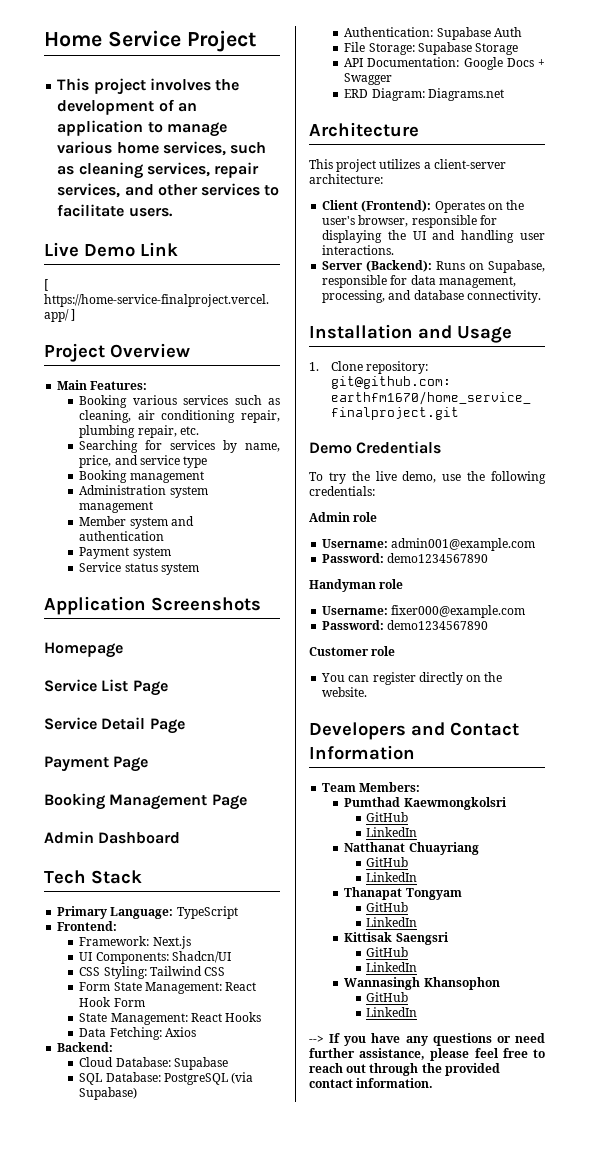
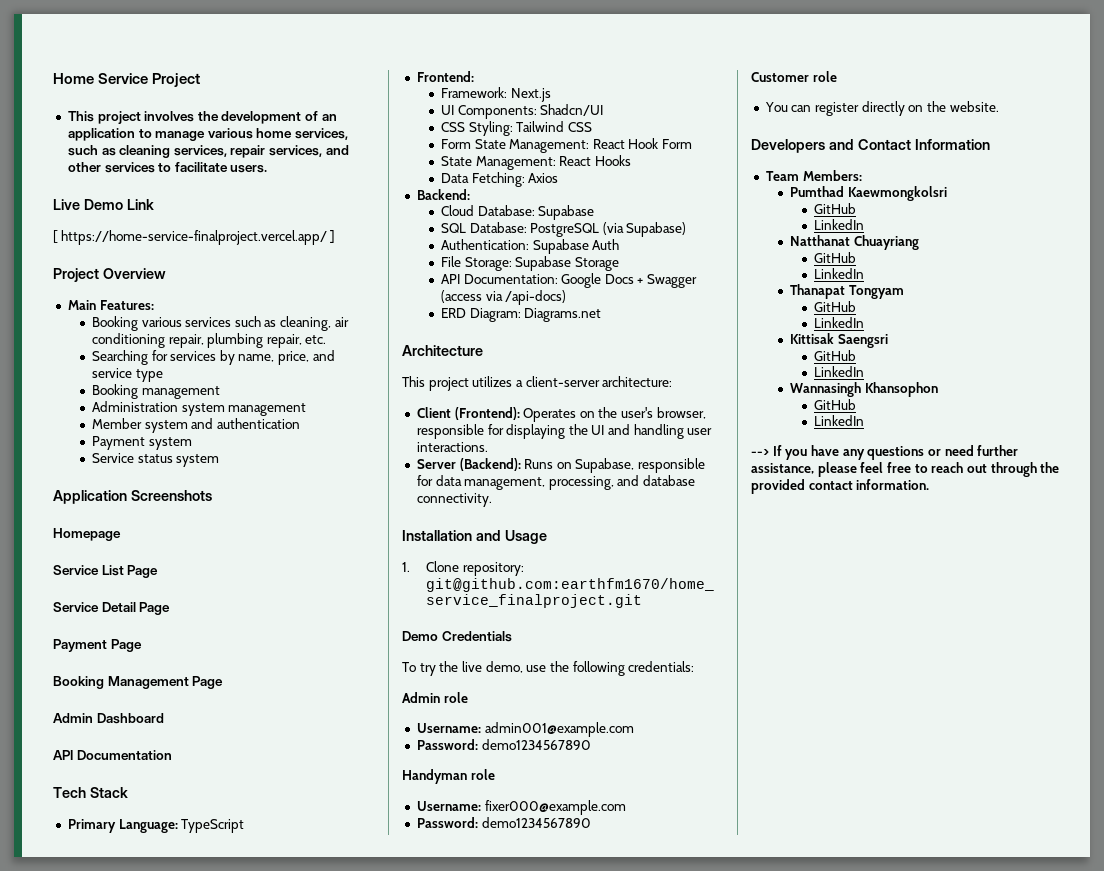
(181, 838) none -> [53,750,172,760] // API Documentation
(393, 79) none -> [440,290,567,305] (access via /api-docs)

